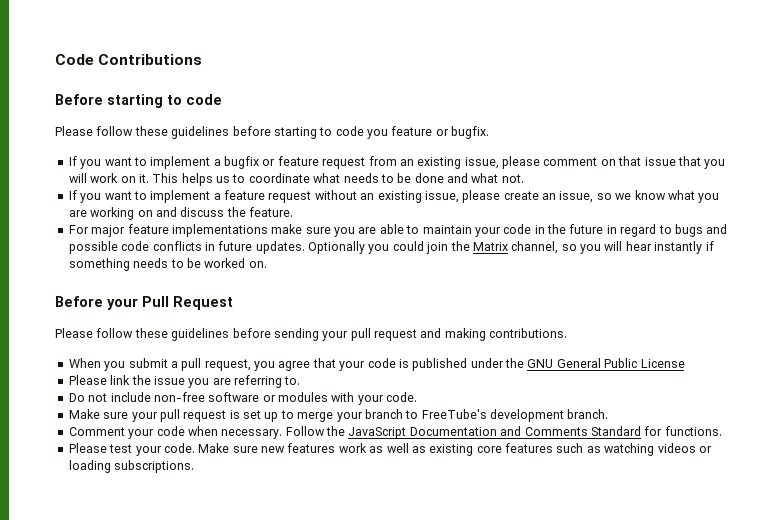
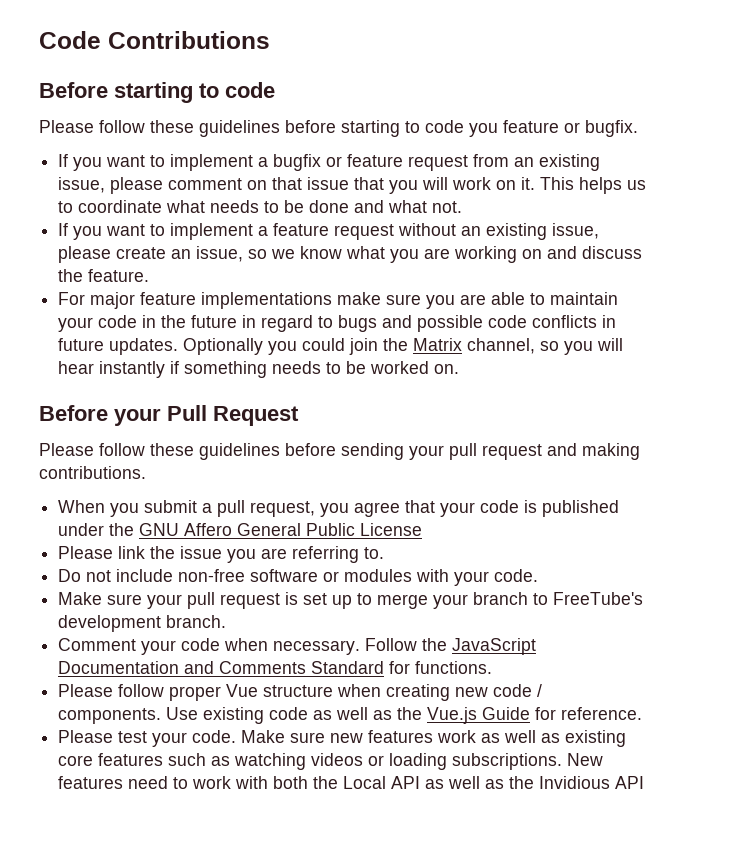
(554, 363) none -> [184,523,233,536] Affero
(722, 431) none -> [58,684,543,701] [58,707,643,724] // Please follow proper Vue structure when creating new code / components. Use existing code as well as the Vue.js Guide for reference.
(195, 466) none -> [567,753,604,766] [58,776,645,789] New features need to work with both the Local API as well as the Invidious API

